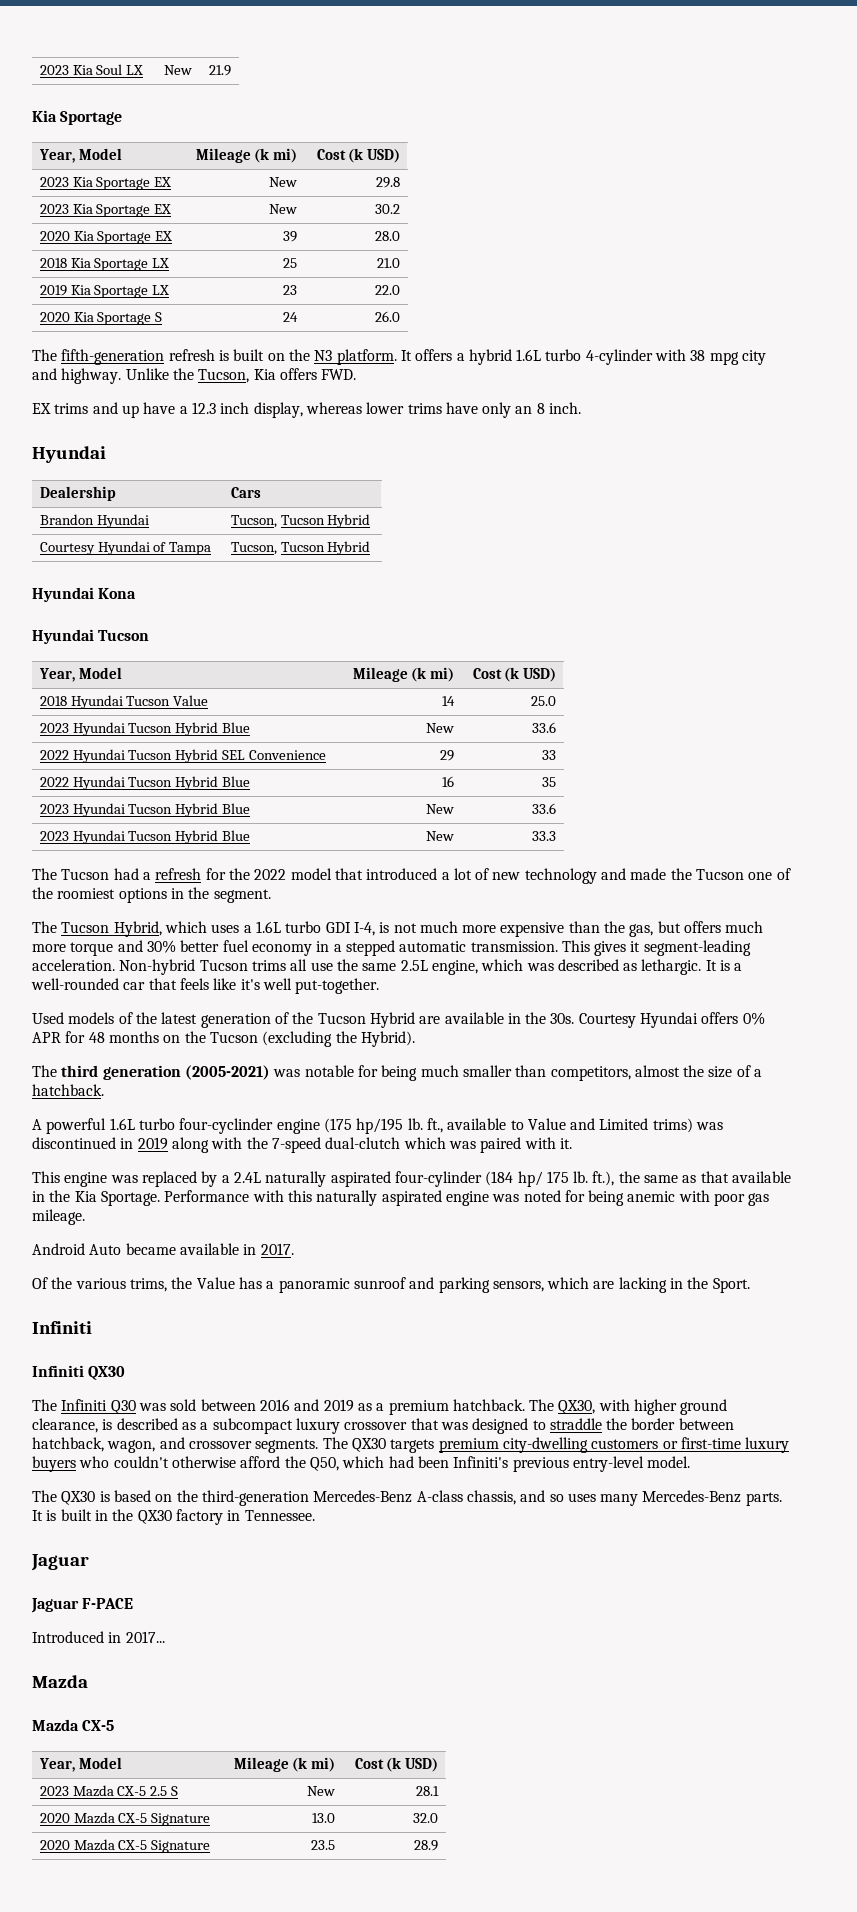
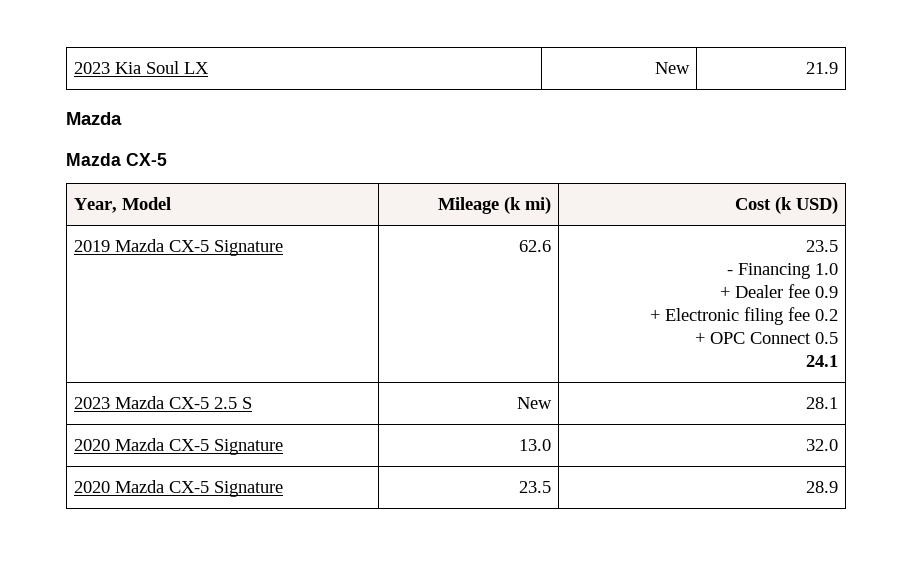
[32,110,123,125] [38,148,122,163] [195,148,298,163] [316,148,401,163] [39,177,172,190] [269,177,298,187] [376,177,401,188] [39,204,172,217] [269,204,298,214] [375,204,401,214] [39,231,173,244] [283,231,298,242] [375,231,401,241] [39,258,170,271] [283,258,298,268] [377,258,401,268] [39,285,170,298] [283,285,298,295] [375,285,401,295] [39,312,163,325] [283,312,299,322] [375,311,401,322] [32,349,767,365] [32,368,357,384] [32,402,582,418] [32,446,106,463] [39,486,116,501] [230,487,261,498] [39,514,149,528] [230,514,371,528] [39,541,212,555] [230,541,371,555] [32,587,137,602] [32,629,150,644] [38,667,122,682] [352,667,455,682] [472,667,557,682] [39,695,209,709] [442,696,456,706] [531,696,557,706] [39,722,251,736] [426,723,455,733] [532,722,557,733] [39,749,327,763] [440,750,455,761] [542,750,557,760] [39,776,251,790] [442,776,455,787] [542,777,557,787] [39,803,251,817] [426,804,455,814] [532,803,557,814] [39,830,251,844] [426,831,455,841] [532,831,557,841] [32,868,791,884] [32,887,271,903] [32,921,764,937] [32,940,751,956] [32,959,743,975] [31,978,380,994] [32,1012,765,1028] [32,1031,415,1047] [32,1065,763,1081] [32,1084,104,1096] [32,1118,724,1134] [32,1137,572,1153] [32,1171,792,1187] [32,1190,770,1206] [32,1209,85,1225] [32,1243,294,1255] [32,1277,750,1293] [32,1321,92,1334] [32,1365,126,1380] [32,1399,728,1415] [32,1418,734,1434] [32,1437,790,1453] [32,1456,691,1472] [32,1490,782,1506] [32,1509,315,1525] [31,1554,89,1571] [31,1598,134,1613] [32,1631,165,1643] // Kia Sportage // Year, Model | Mileage (k mi) | Cost (k USD) // 2023 Kia Sportage EX | New | 29.8 // 2023 Kia Sportage EX | New | 30.2 // 2020 Kia Sportage EX | 39 | 28.0 // 2018 Kia Sportage LX | 25 | 21.0 // 2019 Kia Sportage LX | 23 | 22.0 // 2020 Kia Sportage S | 24 | 26.0 // The fifth-generation refresh is built on the N3 platform. It offers a hybrid 1.6L turbo 4-cylinder with 38 mpg city and highway. Unlike the Tucson, Kia offers FWD. // EX trims and up have a 12.3 inch display, whereas lower trims have only an 8 inch. // Hyundai // Dealership | Cars // Brandon Hyundai | Tucson, Tucson Hybrid // Courtesy Hyundai of Tampa | Tucson, Tucson Hybrid // Hyundai Kona // Hyundai Tucson // Year, Model | Mileage (k mi) | Cost (k USD) // 2018 Hyundai Tucson Value | 14 | 25.0 // 2023 Hyundai Tucson Hybrid Blue | New | 33.6 // 2022 Hyundai Tucson Hybrid SEL Convenience | 29 | 33 // 2022 Hyundai Tucson Hybrid Blue | 16 | 35 // 2023 Hyundai Tucson Hybrid Blue | New | 33.6 // 2023 Hyundai Tucson Hybrid Blue | New | 33.3 // The Tucson had a refresh for the 2022 model that introduced a lot of new technology and made the Tucson one of the roomiest options in the segment. // The Tucson Hybrid, which uses a 1.6L turbo GDI I-4, is not much more expensive than the gas, but offers much more torque and 30% better fuel economy in a stepped automatic transmission. This gives it segment-leading acceleration. Non-hybrid Tucson trims all use the same 2.5L engine, which was described as lethargic. It is a well-rounded car that feels like it's well put-together. // Used models of the latest generation of the Tucson Hybrid are available in the 30s. Courtesy Hyundai offers 0% APR for 48 months on the Tucson (excluding the Hybrid). // The third generation (2005-2021) was notable for being much smaller than competitors, almost the size of a hatchback. // A powerful 1.6L turbo four-cyclinder engine (175 hp/195 lb. ft., available to Value and Limited trims) was discontinued in 2019 along with the 7-speed dual-clutch which was paired with it. // This engine was replaced by a 2.4L naturally aspirated four-cylinder (184 hp/ 175 lb. ft.), the same as that available in the Kia Sportage. Performance with this naturally aspirated engine was noted for being anemic with poor gas mileage. // Android Auto became available in 2017. // Of the various trims, the Value has a panoramic sunroof and parking sensors, which are lacking in the Sport. // Infiniti // Infiniti QX30 // The Infiniti Q30 was sold between 2016 and 2019 as a premium hatchback. The QX30, with higher ground clearance, is described as a subcompact luxury crossover that was designed to straddle the border between hatchback, wagon, and crossover segments. The QX30 targets premium city-dwelling customers or first-time luxury buyers who couldn't otherwise afford the Q50, which had been Infiniti's previous entry-level model. // The QX30 is based on the third-generation Mercedes-Benz A-class chassis, and so uses many Mercedes-Benz parts. It is built in the QX30 factory in Tennessee. // Jaguar // Jaguar F-PACE // Introduced in 2017... -> (839, 68) none
(439, 1765) none -> [73,239,283,256] [519,240,552,252] [806,240,839,252] [727,263,839,279] [720,284,839,298] [650,307,839,325] [695,332,839,344] [806,355,839,367] // 2019 Mazda CX-5 Signature | 62.6 | 23.5 // - Financing 1.0 // + Dealer fee 0.9 // + Electronic filing fee 0.2 // + OPC Connect 0.5 // 24.1

